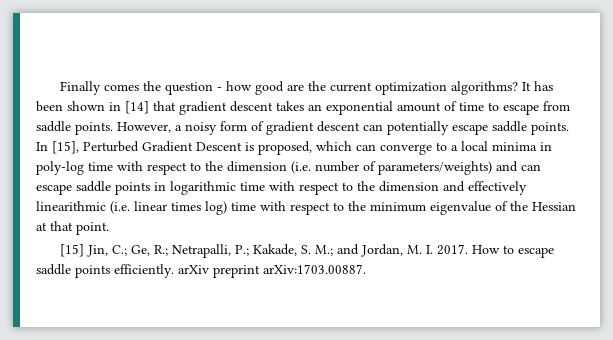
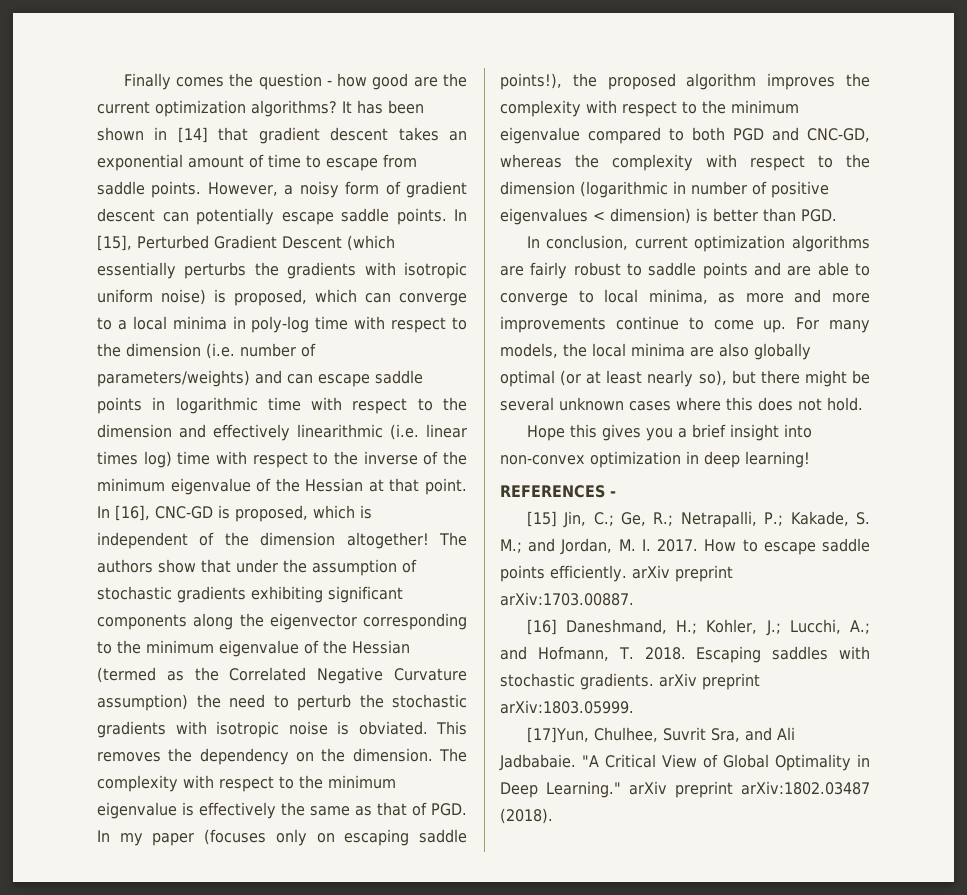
(242, 146) none -> [347,235,395,251] [97,262,467,279] [97,289,206,305] (which essentially perturbs the gradients with isotropic uniform noise)
(366, 206) none -> [363,451,468,465] inverse of the
(109, 228) none -> [97,505,372,522] [97,532,467,549] [97,559,417,576] [97,586,403,603] [97,613,467,630] [97,640,410,657] [97,667,468,684] [97,694,467,711] [97,721,467,738] [97,748,467,765] [97,775,396,792] [97,802,467,819] [97,829,468,846] [500,73,870,90] [500,100,799,117] [500,127,870,144] [500,154,870,171] [500,181,829,198] [500,208,837,225] [526,235,870,252] [500,262,870,279] [500,289,870,306] [500,316,870,333] [500,343,811,360] [500,370,870,387] [500,397,863,411] [526,424,812,441] [500,451,810,468] [500,485,616,498] In [16], CNC-GD is proposed, which is independent of the dimension altogether! The authors show that under the assumption of stochastic gradients exhibiting significant components along the eigenvector corresponding to the minimum eigenvalue of the Hessian (termed as the Correlated Negative Curvature assumption) the need to perturb the stochastic gradients with isotropic noise is obviated. This removes the dependency on the dimension. The complexity with respect to the minimum eigenvalue is effectively the same as that of PGD. In my paper (focuses only on escaping saddle points!), the proposed algorithm improves the complexity with respect to the minimum eigenvalue compared to both PGD and CNC-GD, whereas the complexity with respect to the dimension (logarithmic in number of positive eigenvalues < dimension) is better than PGD. // In conclusion, current optimization algorithms are fairly robust to saddle points and are able to converge to local minima, as more and more improvements continue to come up. For many models, the local minima are also globally optimal (or at least nearly so), but there might be several unknown cases where this does not hold. // Hope this gives you a brief insight into non-convex optimization in deep learning! // REFERENCES -
(366, 269) none -> [526,619,871,636] [500,646,870,663] [500,673,760,690] [500,700,634,714] [526,727,795,743] [499,754,870,771] [500,781,871,798] [500,808,553,824] // [16] Daneshmand, H.; Kohler, J.; Lucchi, A.; and Hofmann, T. 2018. Escaping saddles with stochastic gradients. arXiv preprint arXiv:1803.05999. // [17]Yun, Chulhee, Suvrit Sra, and Ali Jadbabaie. "A Critical View of Global Optimality in Deep Learning." arXiv preprint arXiv:1802.03487 (2018).

